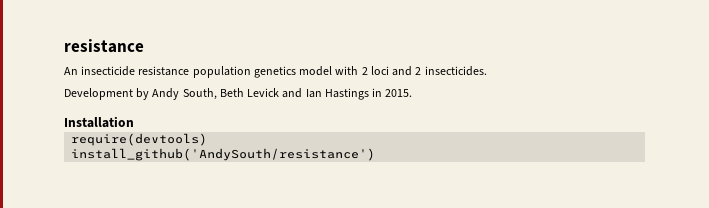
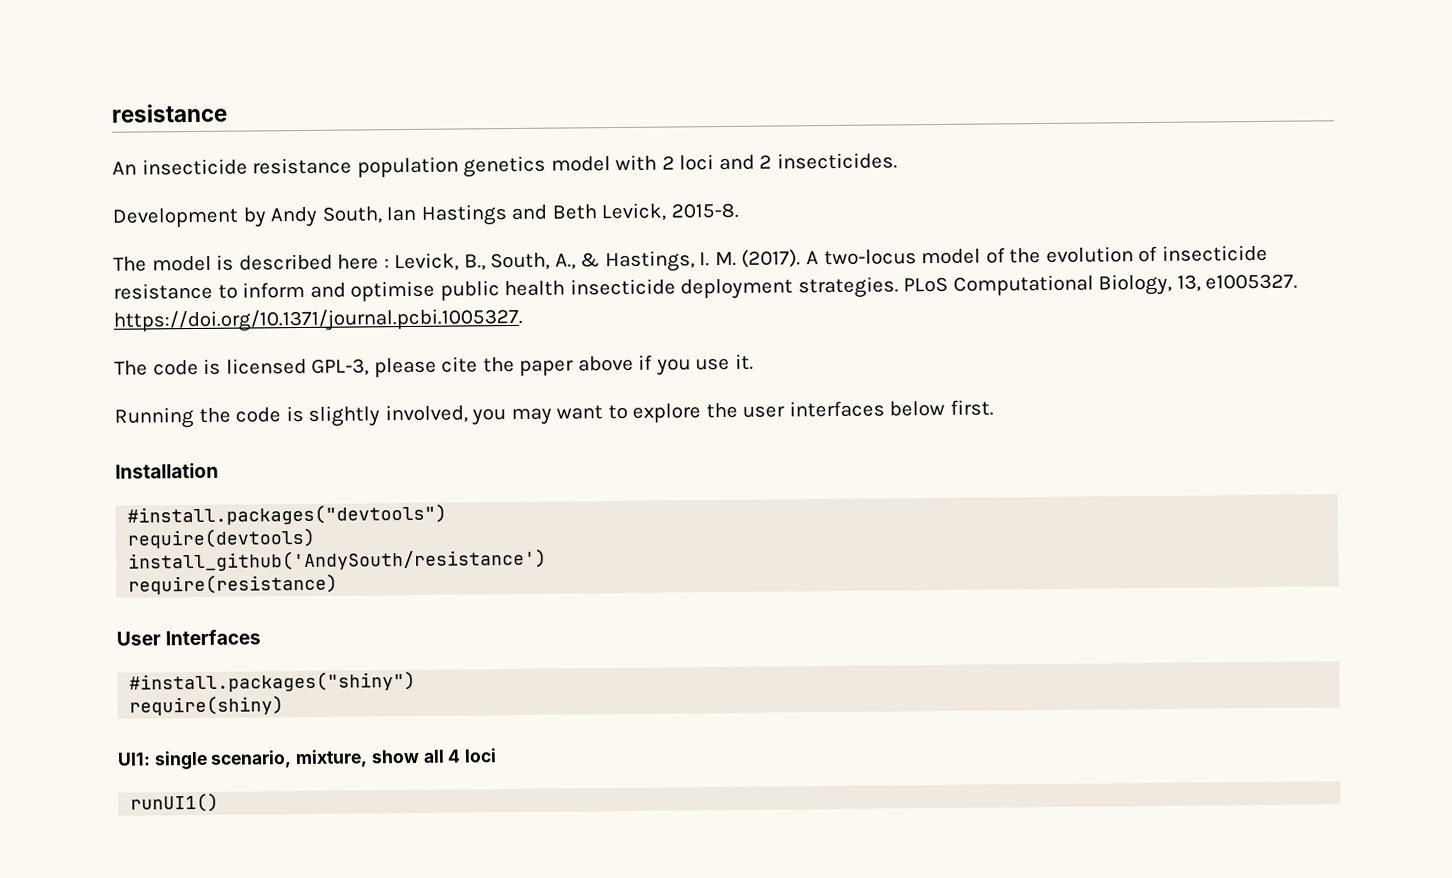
[219,88,413,100] Beth Levick and Ian Hastings in 2015. -> [386,202,739,226] [113,244,1268,273] [113,273,1299,302] [113,307,523,333] [114,353,754,378] [114,399,995,429] Ian Hastings and Beth Levick, 2015-8. // The model is described here : Levick, B., South, A., & Hastings, I. M. (2017). A two-locus model of the evolution of insecticide resistance to inform and optimise public health insecticide deployment strategies. PLoS Computational Biology, 13, e1005327. https://doi.org/10.1371/journal.pcbi.1005327. // The code is licensed GPL-3, please cite the paper above if you use it. // Running the code is slightly involved, you may want to explore the user interfaces below first.
(134, 122) none -> [127,503,448,526] // #install.packages("devtools")
(376, 154) none -> [128,573,339,595] [116,629,262,646] [129,670,417,693] [129,695,285,716] [117,748,498,770] [130,792,220,813] // require(resistance) // User Interfaces // #install.packages("shiny") // require(shiny) // UI1: single scenario, mixture, show all 4 loci // runUI1()

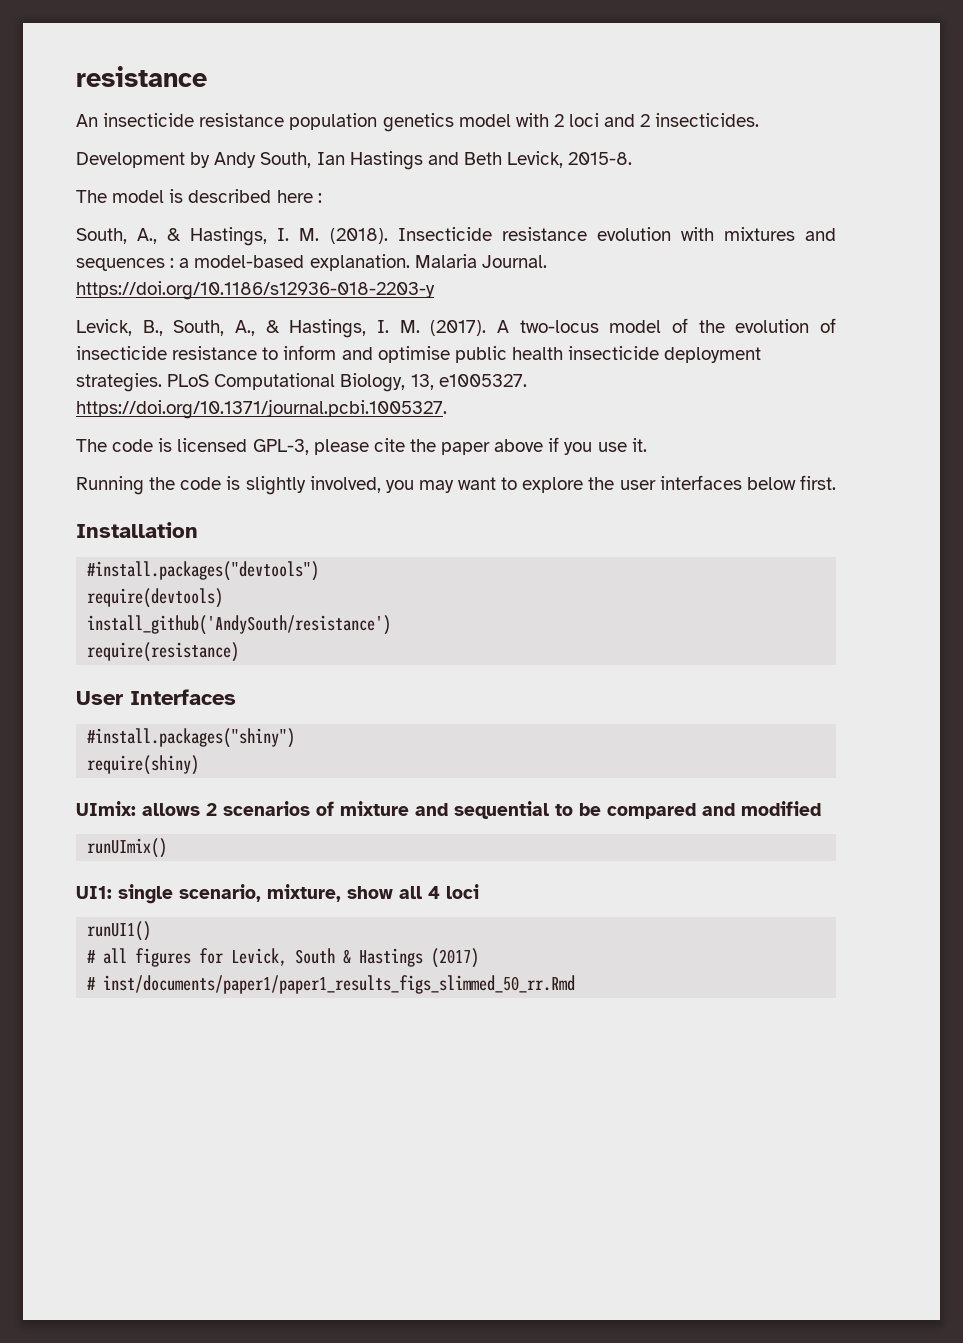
(390, 263) none -> [76,227,837,246] [76,254,547,271] [76,281,435,300] // South, A., & Hastings, I. M. (2018). Insecticide resistance evolution with mixtures and sequences : a model-based explanation. Malaria Journal. https://doi.org/10.1186/s12936-018-2203-y //
(285, 705) none -> [76,801,821,819] [87,838,168,858] // UImix: allows 2 scenarios of mixture and sequential to be compared and modified // runUImix()
(220, 802) none -> [87,948,480,968] [87,975,576,994] // # all figures for Levick, South & Hastings (2017) // # inst/documents/paper1/paper1_results_figs_slimmed_50_rr.Rmd

